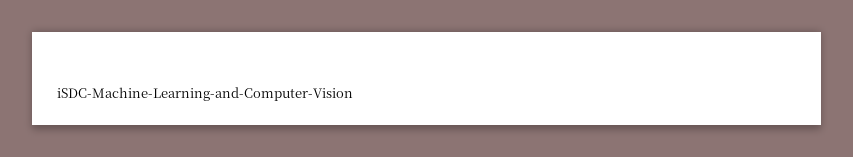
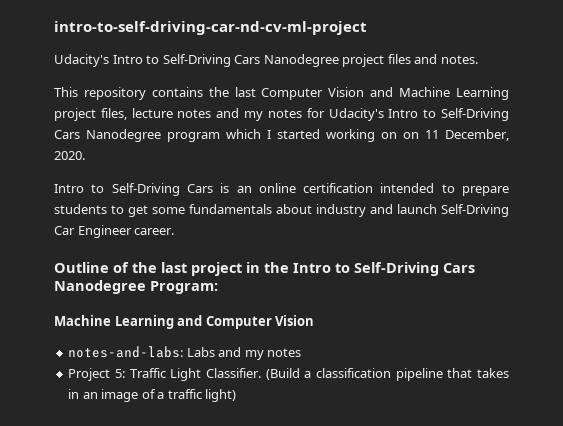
[57,87,353,101] iSDC-Machine-Learning-and-Computer-Vision -> [54,21,367,35] [54,54,478,67] [54,87,510,100] [54,108,509,121] [54,129,509,142] [54,151,85,160] [54,183,510,196] [54,204,509,217] [54,225,175,238] [54,262,475,276] [54,280,218,294] [54,315,315,329] [68,346,302,360] [68,368,509,381] [68,389,237,402] intro-to-self-driving-car-nd-cv-ml-project // Udacity's Intro to Self-Driving Cars Nanodegree project files and notes. // This repository contains the last Computer Vision and Machine Learning project files, lecture notes and my notes for Udacity's Intro to Self-Driving Cars Nanodegree program which I started working on on 11 December, 2020. // Intro to Self-Driving Cars is an online certification intended to prepare students to get some fundamentals about industry and launch Self-Driving Car Engineer career. // Outline of the last project in the Intro to Self-Driving Cars Nanodegree Program: // Machine Learning and Computer Vision // notes-and-labs: Labs and my notes // Project 5: Traffic Light Classifier. (Build a classification pipeline that takes in an image of a traffic light)

